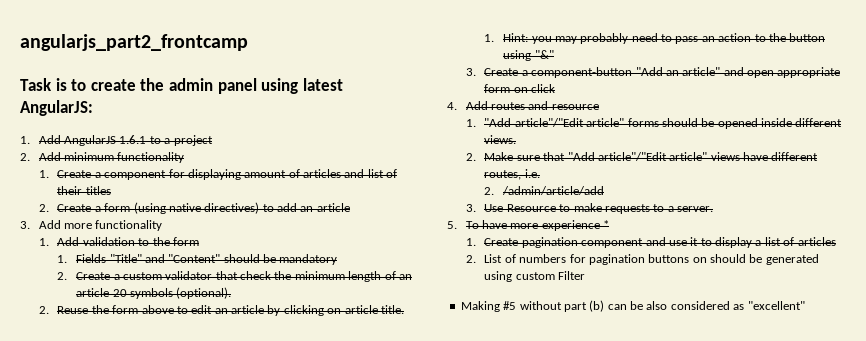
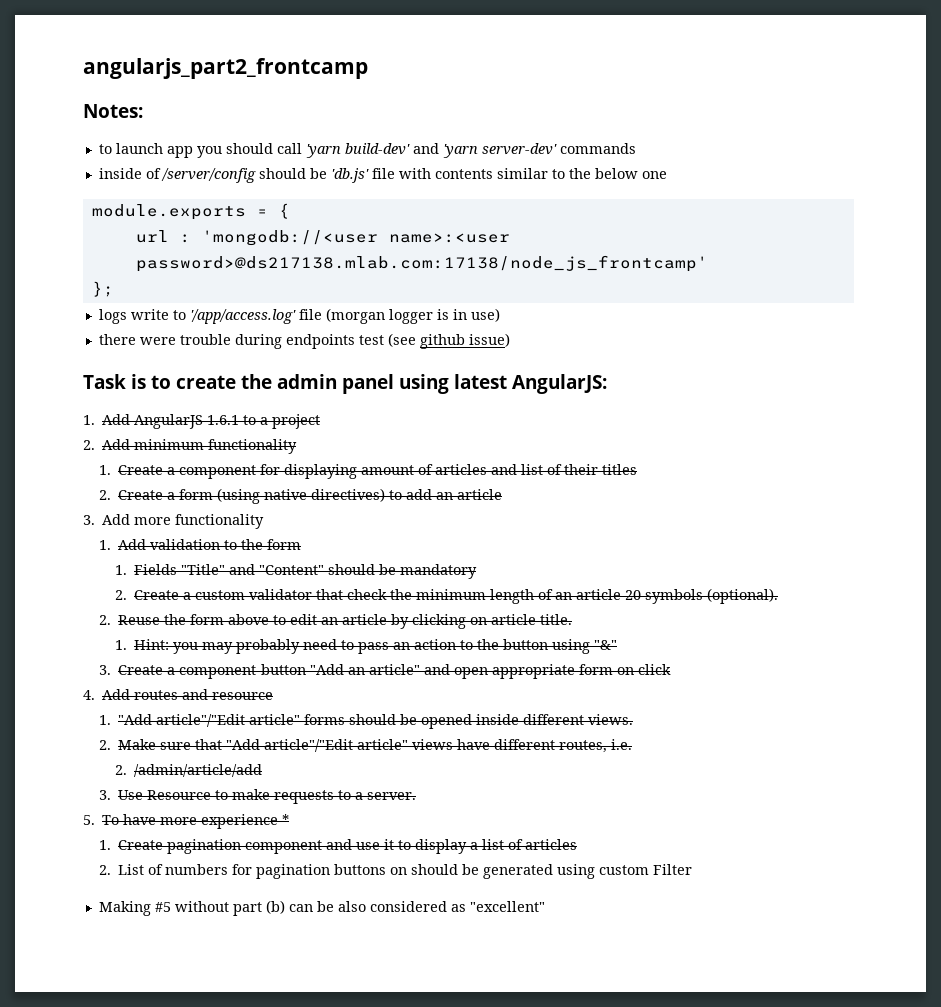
(248, 42) none -> [83,104,143,118] [98,143,636,158] [98,168,667,183] [91,203,290,220] [135,230,510,246] [135,255,708,272] [91,281,114,297] [98,308,500,324] [98,333,510,349] // Notes: // to launch app you should call 'yarn build-dev' and 'yarn server-dev' commands // inside of /server/config should be 'db.js' file with contents similar to the below one // module.exports = { // url : 'mongodb://<user name>:<user password>@ds217138.mlab.com:17138/node_js_frontcamp' // }; // logs write to '/app/access.log' file (morgan logger is in use) // there were trouble during endpoints test (see github issue)

